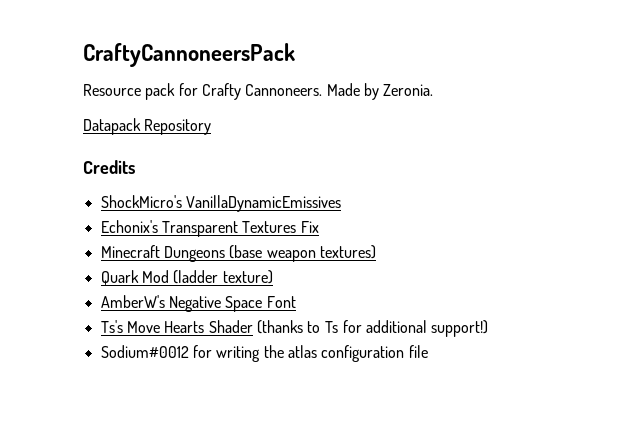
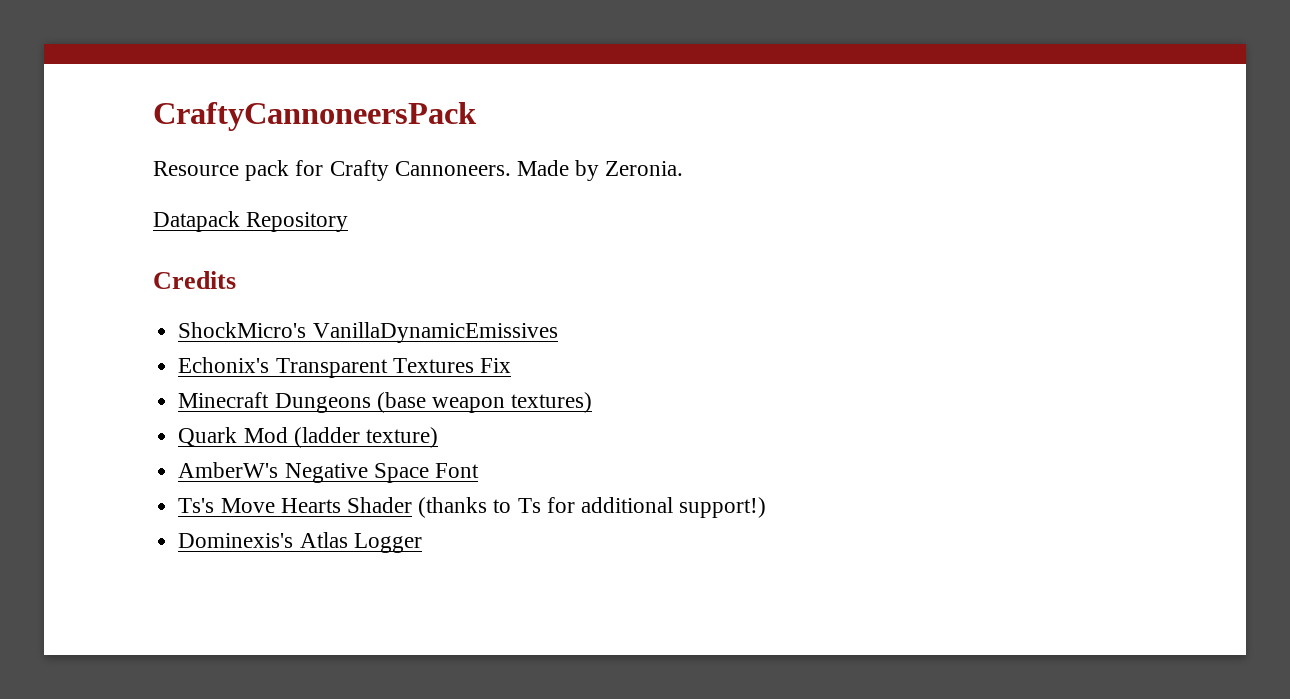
[100,345,428,362] Sodium#0012 for writing the atlas configuration file -> [178,532,422,553] Dominexis's Atlas Logger

